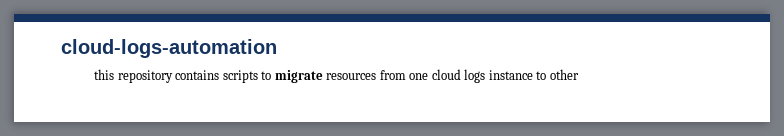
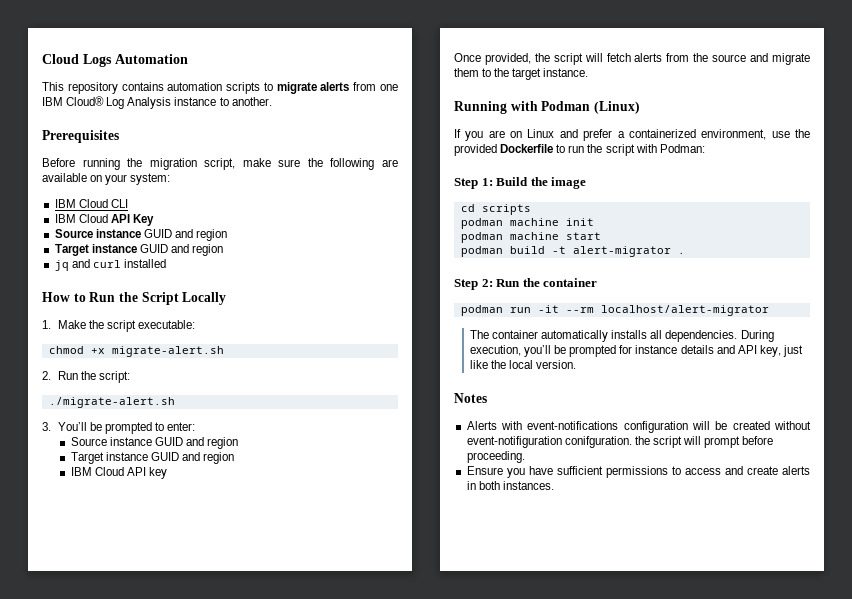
[61,39,277,58] [94,69,115,80] cloud-logs-automation // this -> [42,54,188,67] [42,82,64,91] Cloud Logs Automation // This
(220, 75) none -> [167,82,223,91] automation
[326,73,377,80] resources -> [320,82,350,91] alerts
[431,69,579,83] cloud logs instance to other -> [42,96,272,109] [42,130,119,143] [42,158,398,170] [42,173,171,185] [54,199,128,208] [54,214,154,226] [54,229,228,241] [54,244,224,256] [54,259,166,271] [42,292,227,305] [42,320,196,332] [48,346,224,357] [42,371,131,383] [48,397,175,408] [42,422,196,434] [70,437,239,449] [70,452,235,464] [70,467,167,479] [454,53,810,65] [454,68,589,80] [454,101,640,114] [454,129,810,141] [454,144,705,156] [454,177,587,189] [460,204,531,215] [460,218,594,229] [460,232,601,243] [460,246,685,257] [454,278,598,290] [460,305,769,316] [469,330,774,342] [469,345,804,357] [469,360,577,369] [454,393,487,403] [466,421,811,433] [466,436,774,448] [466,451,525,463] [466,466,810,478] [466,481,554,490] IBM Cloud® Log Analysis instance to another. // Prerequisites // Before running the migration script, make sure the following are available on your system: // IBM Cloud CLI // IBM Cloud API Key // Source instance GUID and region // Target instance GUID and region // jq and curl installed // How to Run the Script Locally // 1. Make the script executable: // chmod +x migrate-alert.sh // 2. Run the script: // ./migrate-alert.sh // 3. You’ll be prompted to enter: // Source instance GUID and region // Target instance GUID and region // IBM Cloud API key // Once provided, the script will fetch alerts from the source and migrate them to the target instance. // Running with Podman (Linux) // If you are on Linux and prefer a containerized environment, use the provided Dockerfile to run the script with Podman: // Step 1: Build the image // cd scripts // podman machine init // podman machine start // podman build -t alert-migrator . // Step 2: Run the container // podman run -it --rm localhost/alert-migrator // The container automatically installs all dependencies. During execution, you’ll be prompted for instance details and API key, just like the local version. // Notes // Alerts with event-notifications configuration will be created without event-notifiguration conifguration. the script will prompt before proceeding. // Ensure you have sufficient permissions to access and create alerts in both instances.

